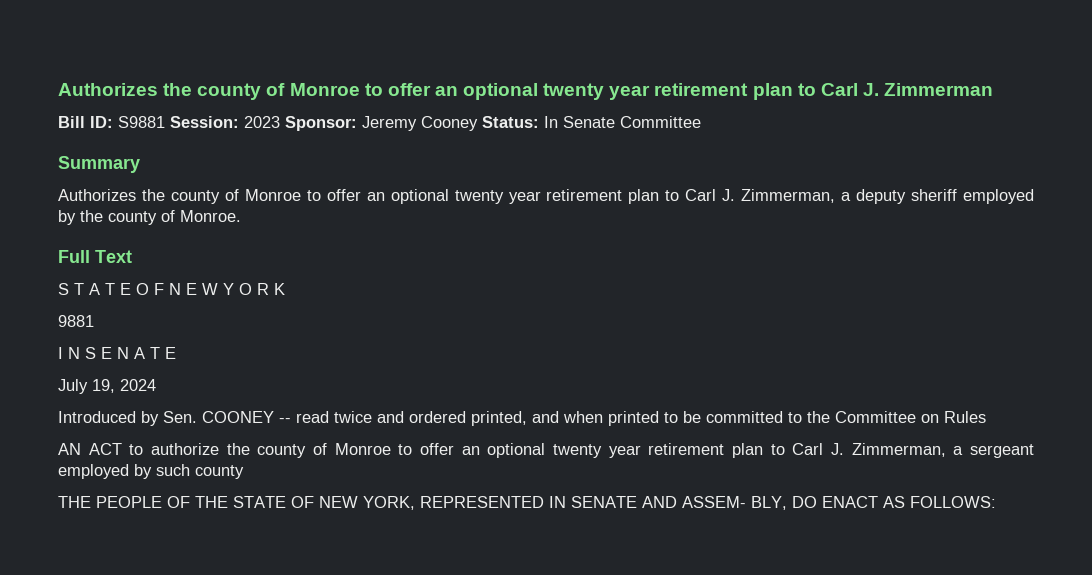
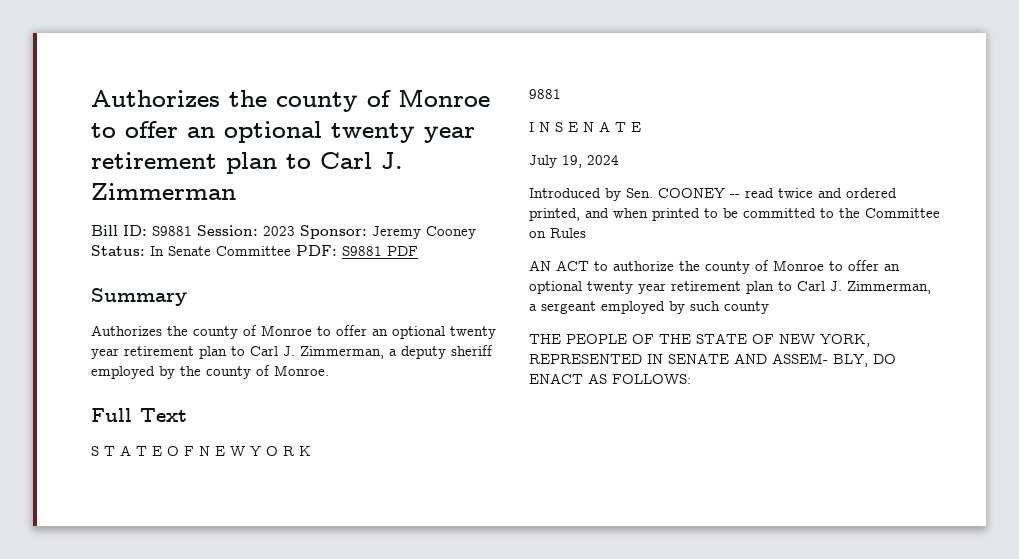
(701, 122) none -> [296,245,418,256] PDF: S9881 PDF

